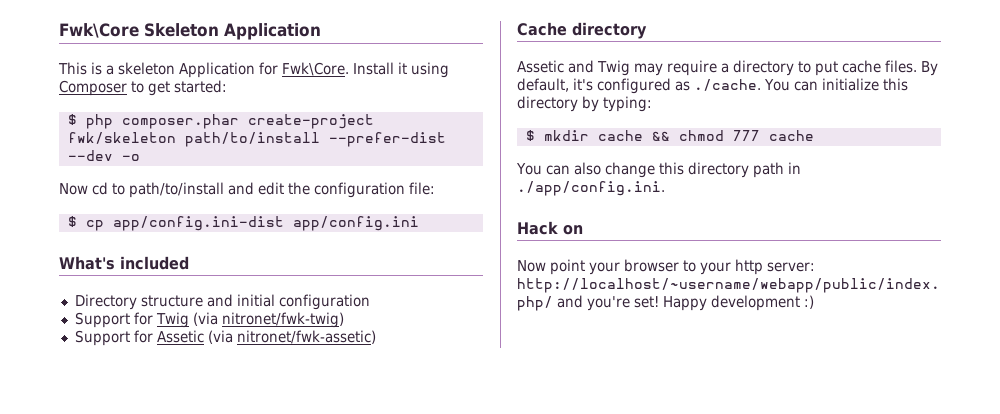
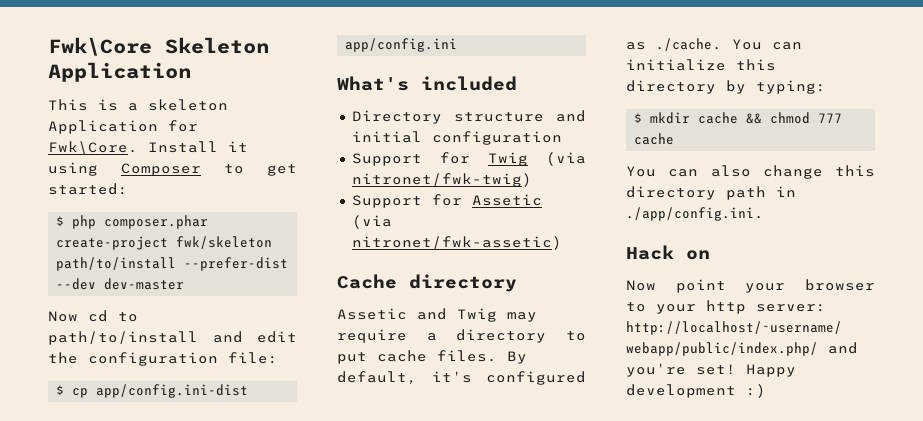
[121,154,140,161] -o -> [104,278,185,290] dev-master

